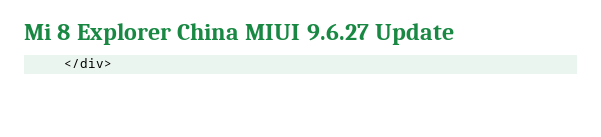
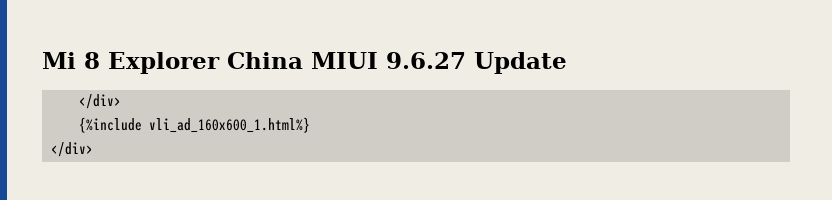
(112, 63) none -> [78,117,310,133] [50,142,93,157] // {%include vli_ad_160x600_1.html%} // </div>

